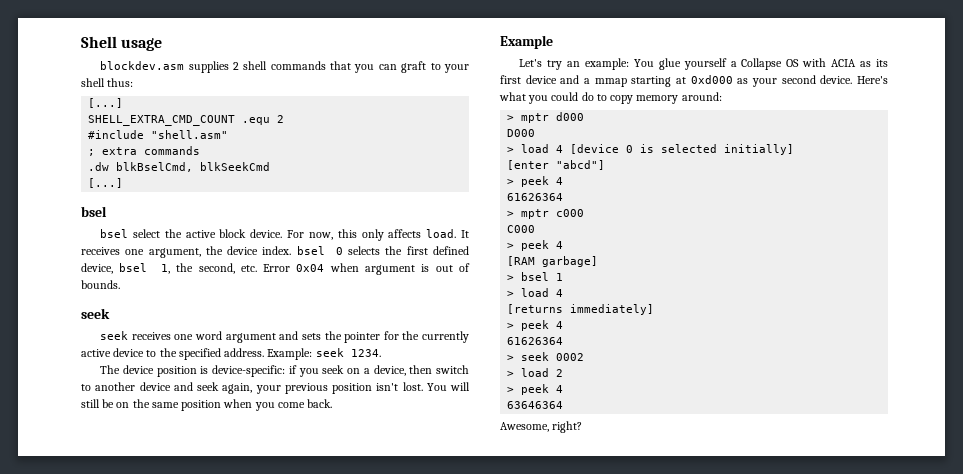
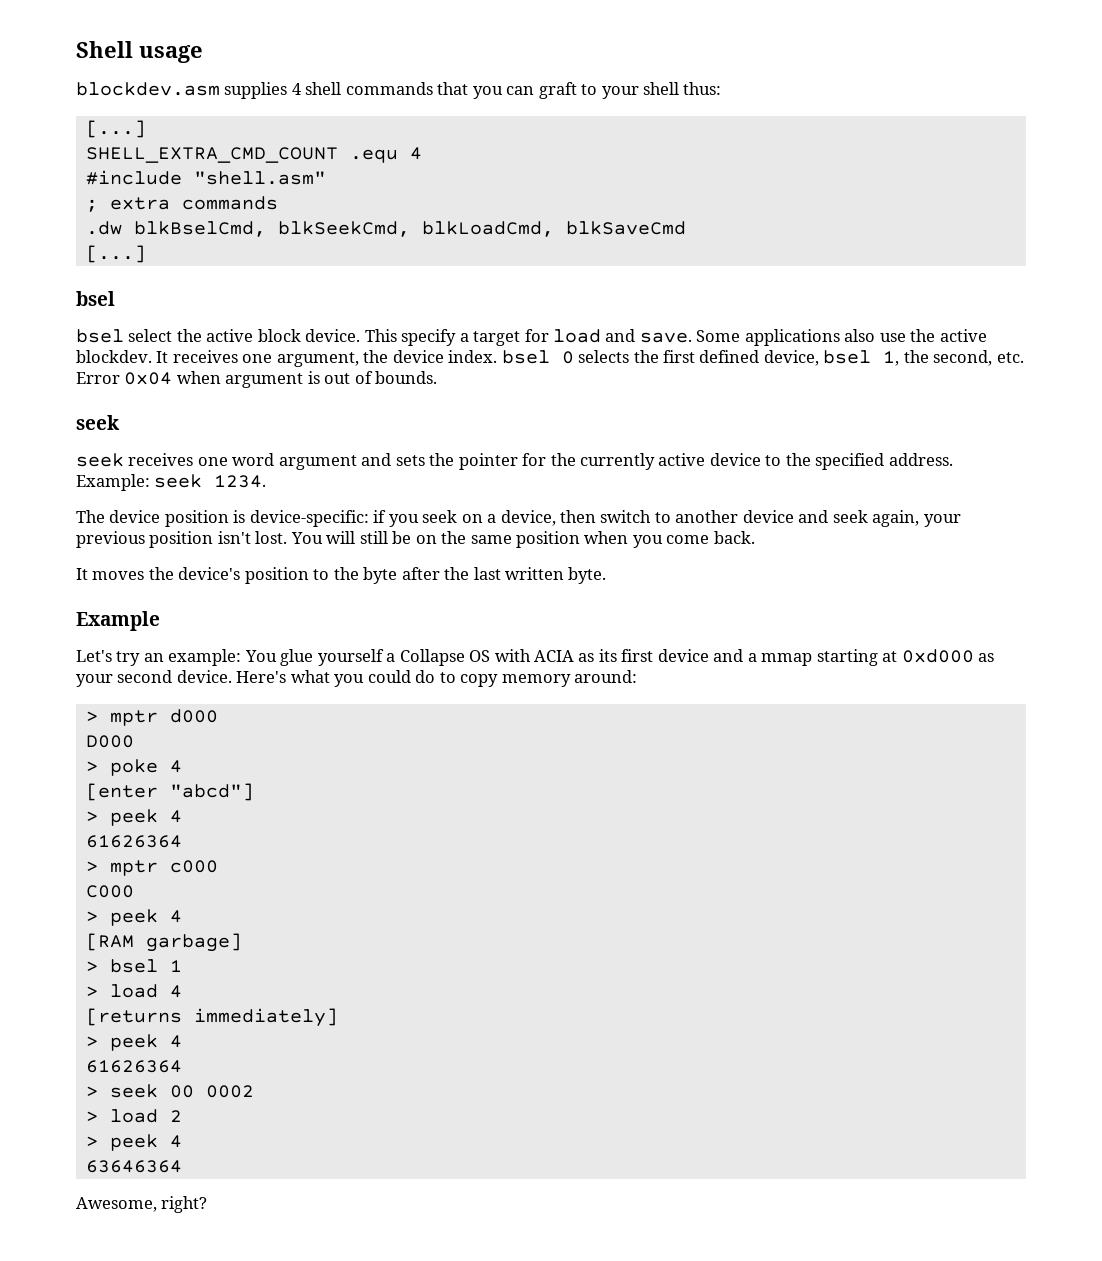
[232,62,239,70] 2 -> [291,83,301,95] 4
[277,115,285,123] 2 -> [409,147,422,160] 4
[200,162,271,171] blkSeekCmd -> [277,221,686,237] blkSeekCmd, blkLoadCmd, blkSaveCmd
[287,229,457,241] For now, this only affects load. -> [364,329,987,346] [76,350,152,363] This specify a target for load and save. Some applications also use the active blockdev.
(333, 403) none -> [76,567,607,584] // It moves the device's position to the byte after the last written byte.
[521,144,795,155] load 4 [device 0 is selected initially] -> [109,759,182,776] poke 4
(550, 356) none -> [169,1085,194,1098] 00

